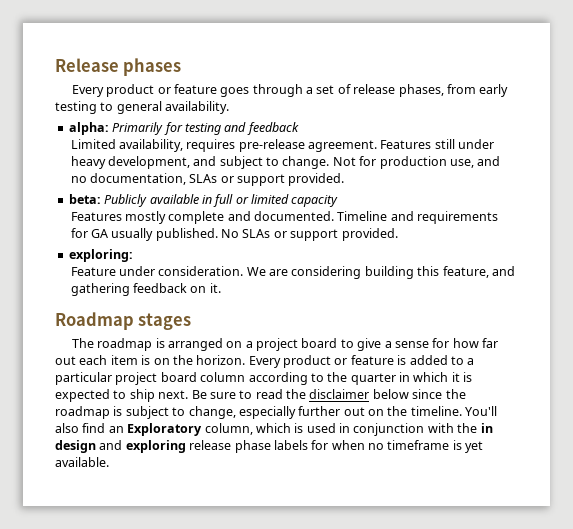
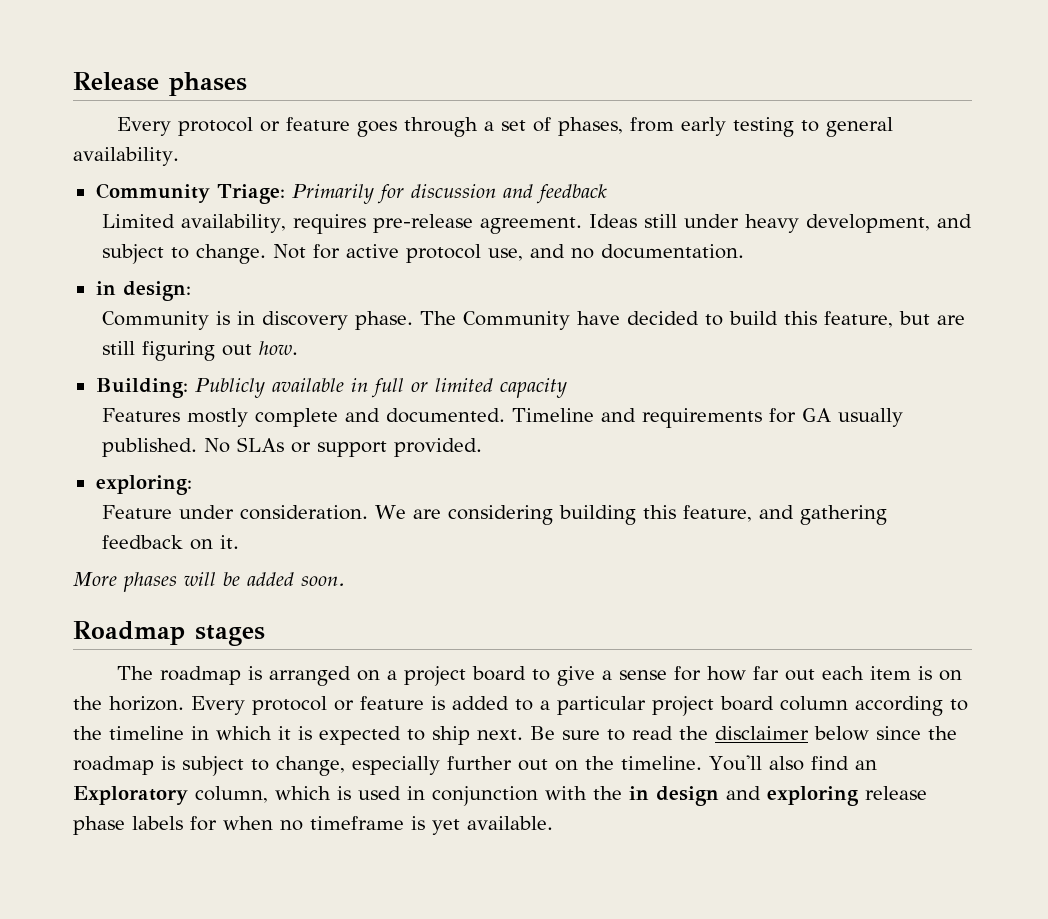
[106,84,155,97] product -> [177,117,253,136] protocol
[353,84,396,94] release -> (551, 124) none
[68,122,109,135] alpha: -> [95,183,285,204] Community Triage:
[184,123,221,135] testing -> [410,184,496,198] discussion
[380,140,432,149] Features -> [589,214,638,228] Ideas
[379,156,447,169] production -> [346,244,482,263] active protocol
[89,173,345,186] [68,194,101,204] documentation, SLAs or support provided. // beta: -> [601,244,745,259] [95,281,191,301] [102,311,966,330] [102,341,299,361] [95,378,188,398] documentation. // in design: // Community is in discovery phase. The Community have decided to build this feature, but are still figuring out how. // Building:
(221, 288) none -> [73,572,345,592] // More phases will be added soon.
[283,355,331,368] product -> [252,696,327,715] protocol
[350,373,396,385] quarter -> [109,726,184,740] timeline

